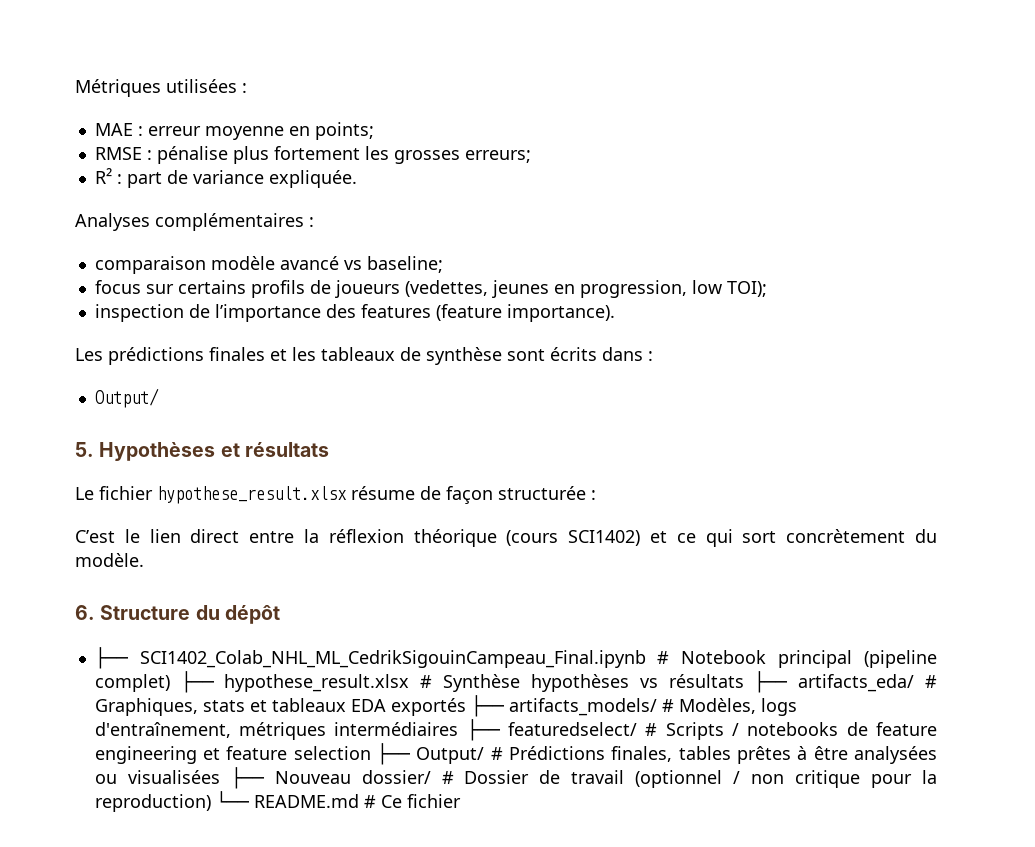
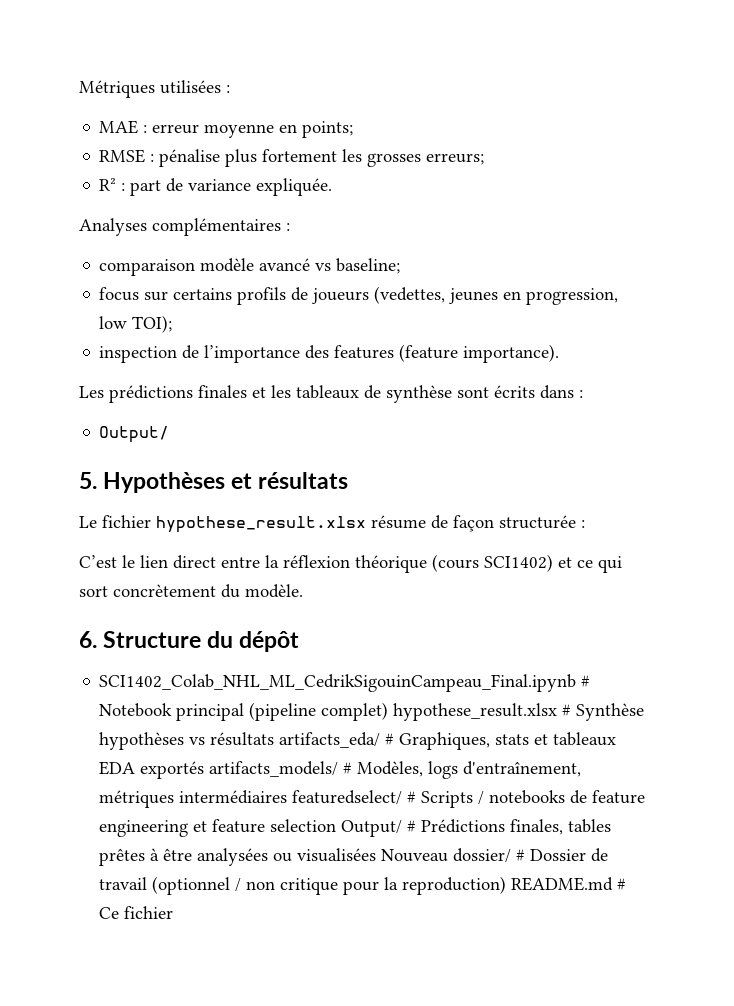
[94,647,129,669] ├── -> (300, 641) none
[180,671,215,693] ├── -> (389, 711) none
[754,671,789,693] ├── -> (275, 739) none
[470,695,505,717] ├── -> (205, 770) none
[466,719,501,741] ├── -> (288, 797) none
[377,743,412,765] ├── -> (337, 825) none
[230,767,265,789] ├── -> (377, 855) none
[215,791,250,808] └── -> (507, 885) none

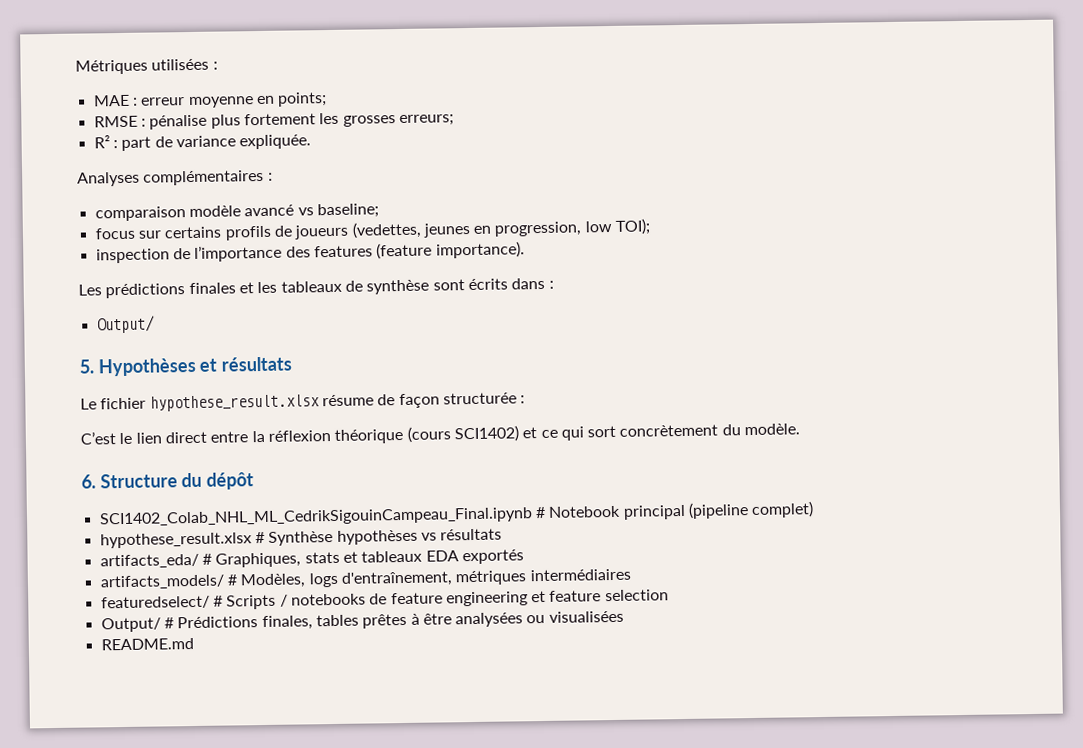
(389, 711) none -> (815, 510) //
(275, 739) none -> (503, 534) //
(205, 770) none -> (524, 557) //
(288, 797) none -> (631, 575) //
(337, 825) none -> (669, 595) //
[381,848,609,863] [99,876,627,895] [99,906,174,919] Nouveau dossier/ # Dossier de travail (optionnel / non critique pour la reproduction) README.md # Ce fichier -> [100,638,194,651] // README.md

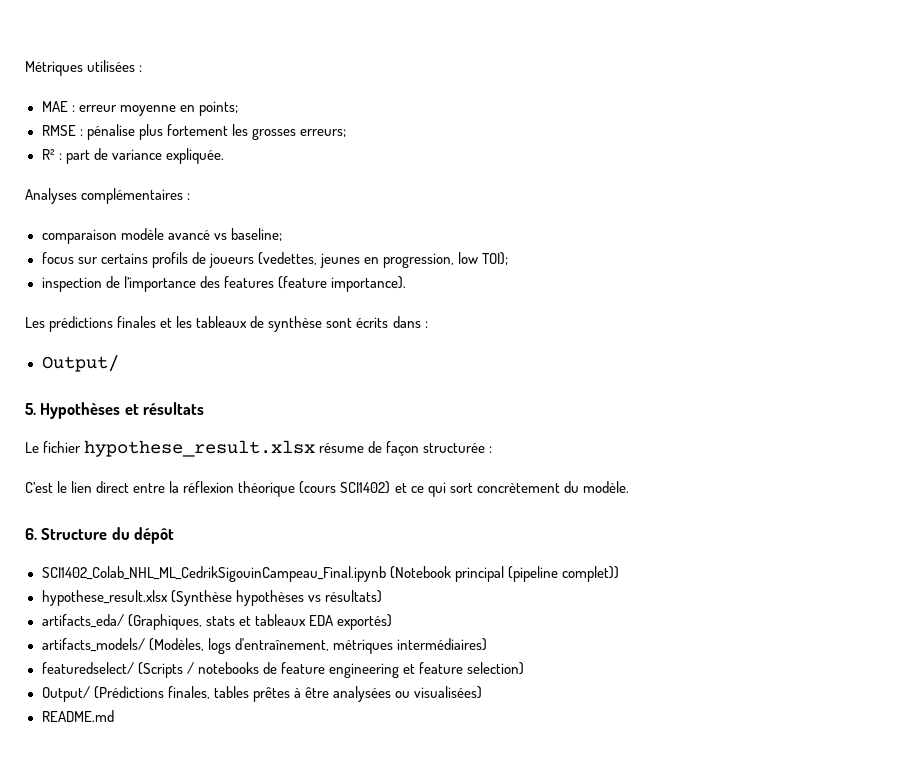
[534,505,622,519] # Notebook -> [389,566,451,579] (Notebook
[751,501,815,519] [99,530,334,549] complet) // hypothese_result.xlsx # Synthèse -> [561,566,619,582] [41,590,232,606] complet)) // hypothese_result.xlsx (Synthèse
[440,528,503,541] résultats -> [324,590,382,603] résultats)
[201,552,302,568] # Graphiques, -> [127,614,202,630] (Graphiques,
[461,549,524,565] exportés -> [336,614,392,630] exportés)
[226,573,307,589] # Modèles, -> [148,638,204,651] (Modèles,
[529,568,631,582] intermédiaires -> [396,638,487,651] intermédiaires)
[212,594,277,610] # Scripts -> [137,662,183,678] (Scripts
[604,589,669,602] [100,616,259,633] selection // Output/ # Prédictions -> [466,662,524,675] [41,686,164,702] selection) // Output/ (Prédictions
[548,610,624,623] visualisées -> [413,686,482,699] visualisées)

